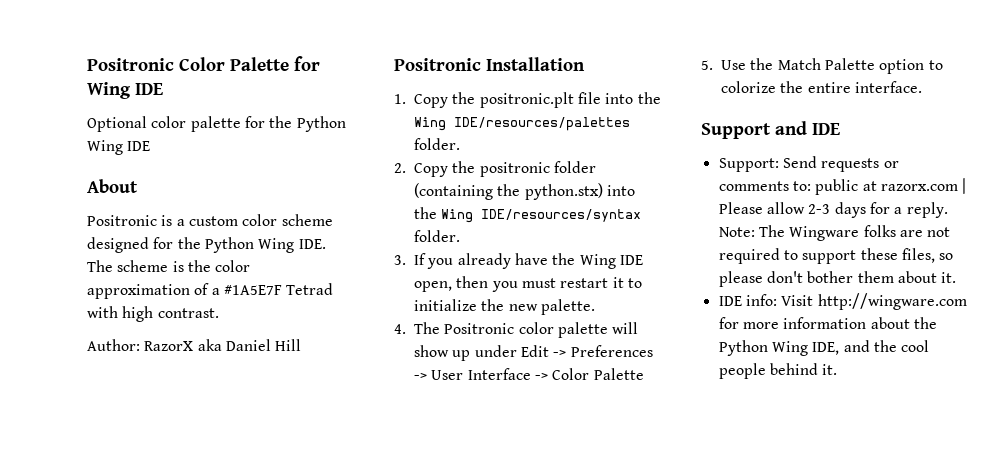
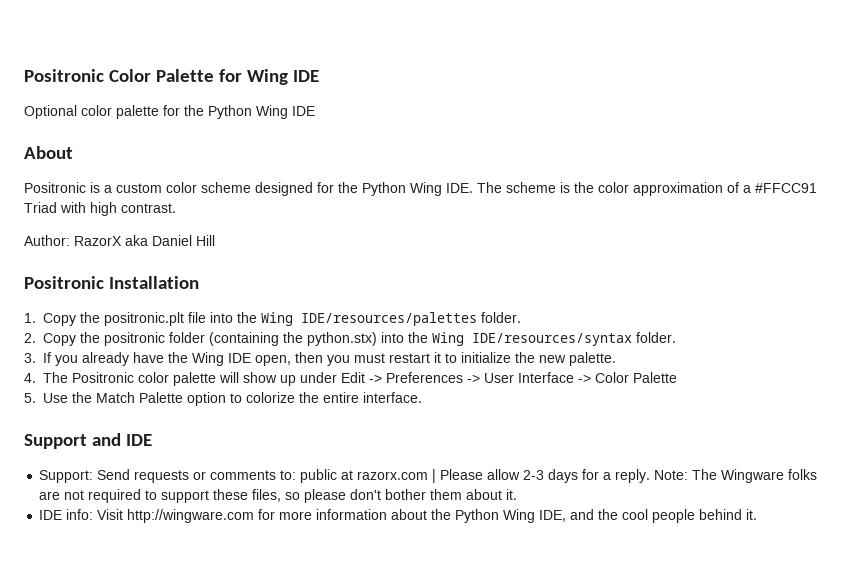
[223,283,334,295] #1A5E7F Tetrad -> [755,183,817,193] [24,202,57,213] #FFCC91 Triad

